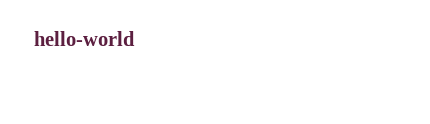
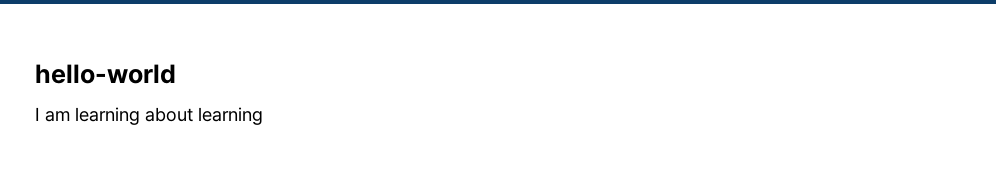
(135, 38) none -> [35,107,263,125] // I am learning about learning

